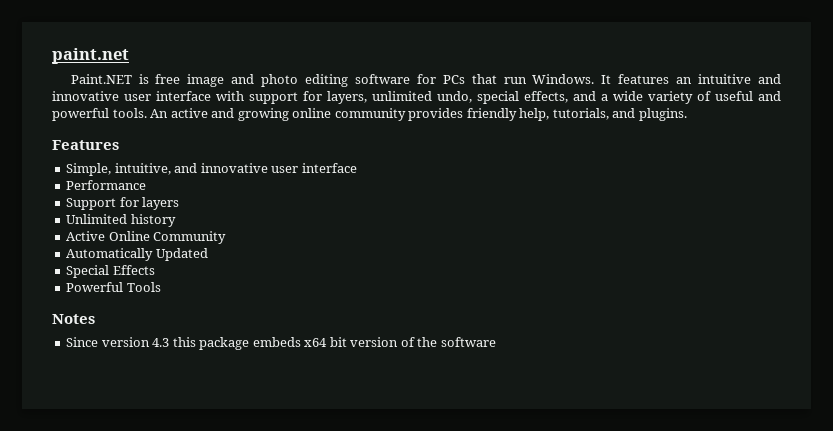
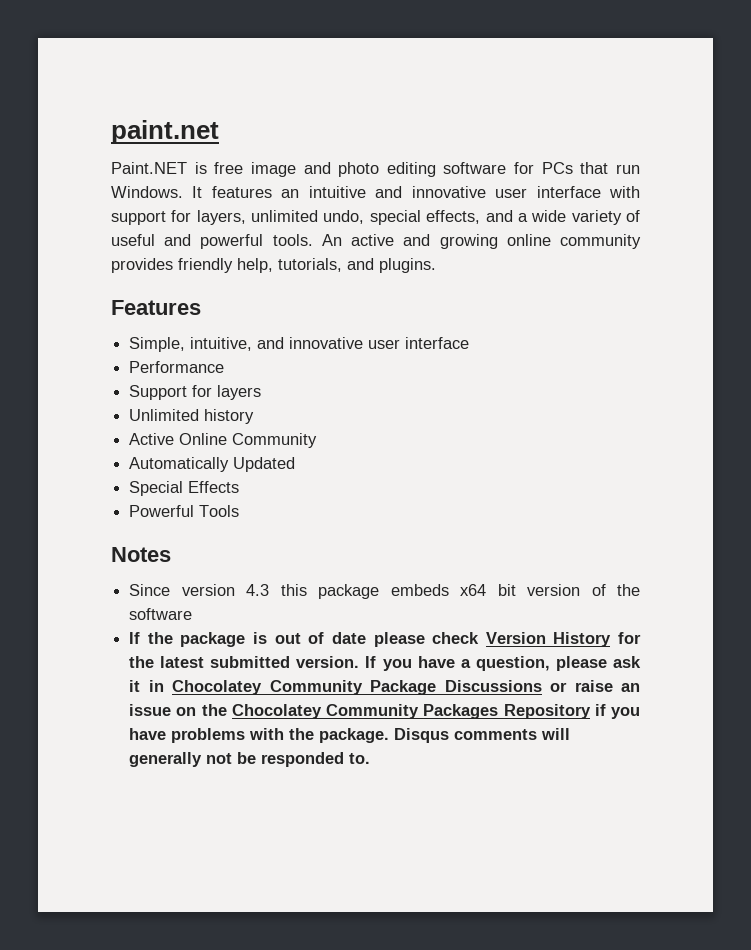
(496, 342) none -> [129,632,641,647] [129,656,641,671] [129,680,640,695] [129,704,640,719] [129,728,571,743] [129,752,371,767] // If the package is out of date please check Version History for the latest submitted version. If you have a question, please ask it in Chocolatey Community Package Discussions or raise an issue on the Chocolatey Community Packages Repository if you have problems with the package. Disqus comments will generally not be responded to.

